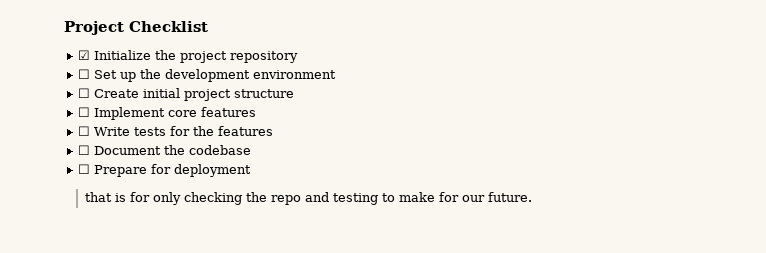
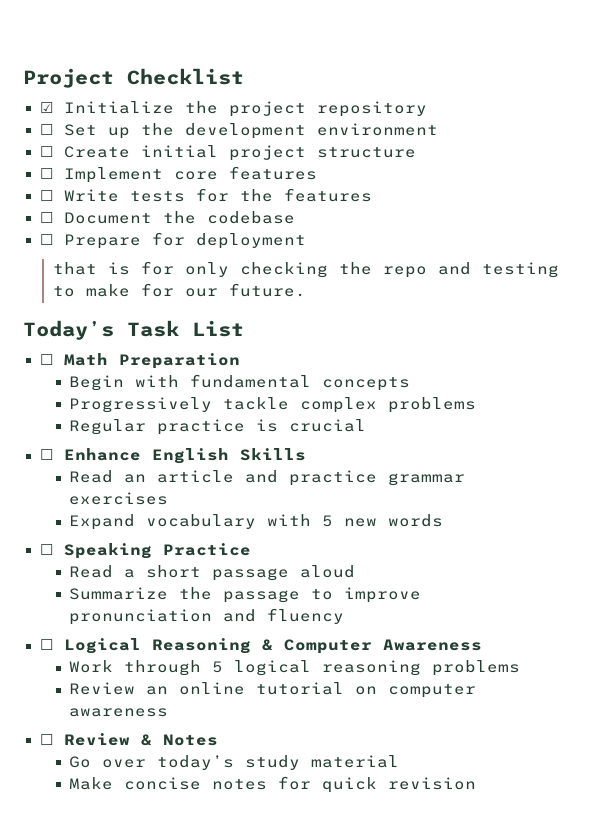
(533, 197) none -> [23,320,244,340] [39,353,240,369] [69,374,411,391] [69,397,477,413] [69,419,367,435] [39,448,306,464] [69,470,466,486] [69,492,169,505] [69,514,444,530] [39,543,251,559] [69,565,356,581] [69,587,422,603] [69,608,345,625] [39,638,482,654] [69,660,521,676] [69,682,477,698] [69,708,169,717] [39,733,218,746] [69,755,400,770] [69,776,477,793] // Today’s Task List // ☐ Math Preparation // Begin with fundamental concepts // Progressively tackle complex problems // Regular practice is crucial // ☐ Enhance English Skills // Read an article and practice grammar exercises // Expand vocabulary with 5 new words // ☐ Speaking Practice // Read a short passage aloud // Summarize the passage to improve pronunciation and fluency // ☐ Logical Reasoning & Computer Awareness // Work through 5 logical reasoning problems // Review an online tutorial on computer awareness // ☐ Review & Notes // Go over today’s study material // Make concise notes for quick revision

